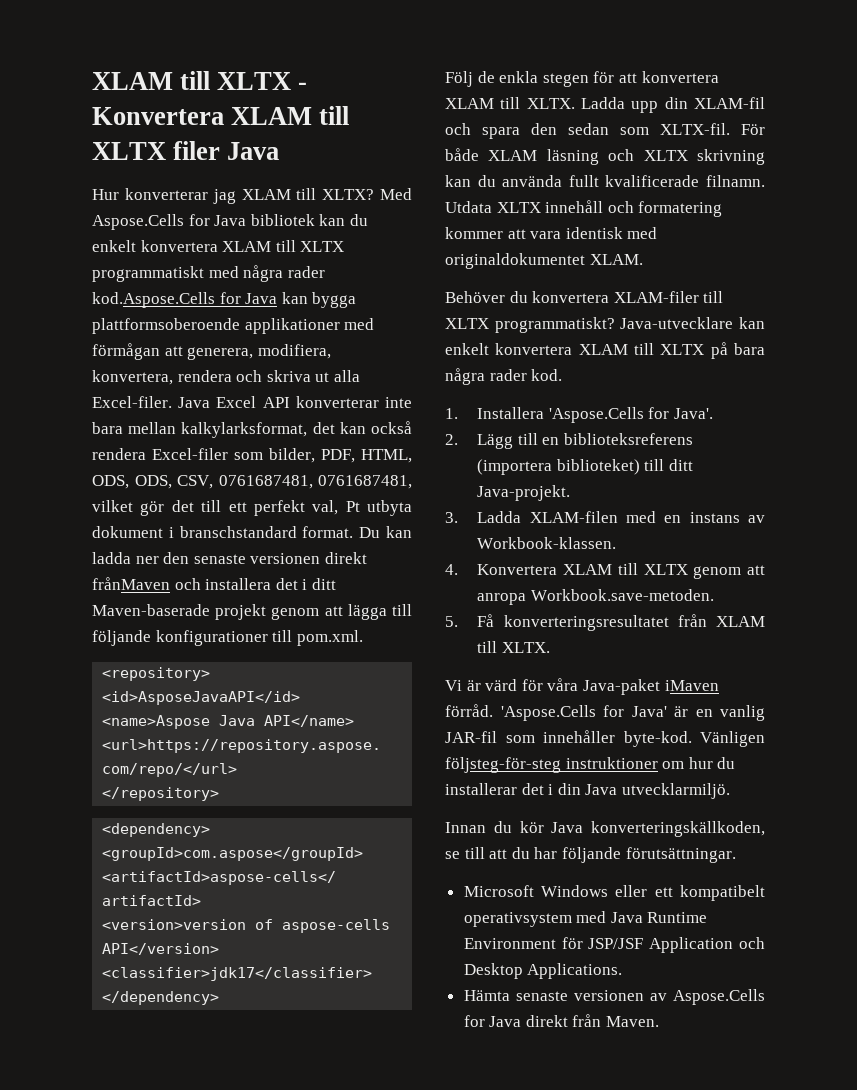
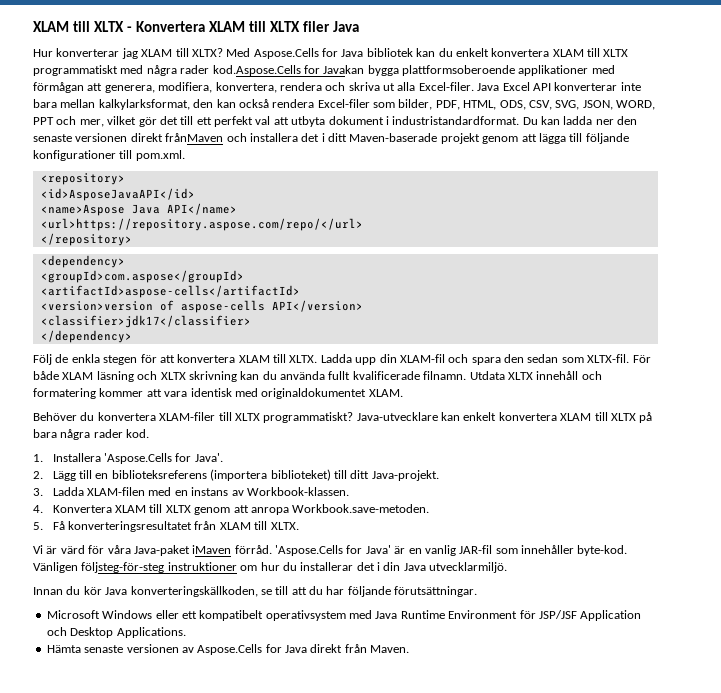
[245,292,308,304] Java kan -> [323,65,365,74] Javakan
[312,422,335,434] det -> [193,99,214,108] den
[134,475,412,489] ODS, CSV, 0761687481, 0761687481, -> [528,100,655,110] [33,116,104,127] CSV, SVG, JSON, WORD, PPT och mer,
[312,500,360,515] val, Pt -> [255,116,289,125] val att
[179,526,354,538] branschstandard format. -> [392,116,520,125] industristandardformat.

